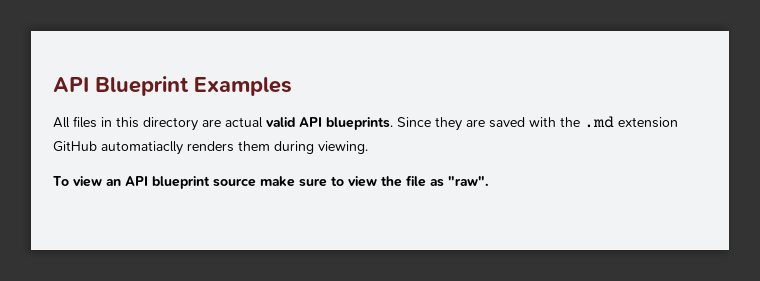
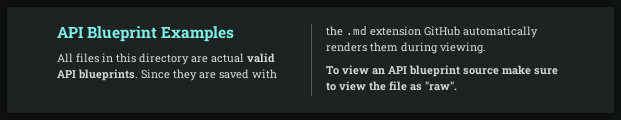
[101,141,183,155] automatiaclly -> [463,26,538,38] automatically

